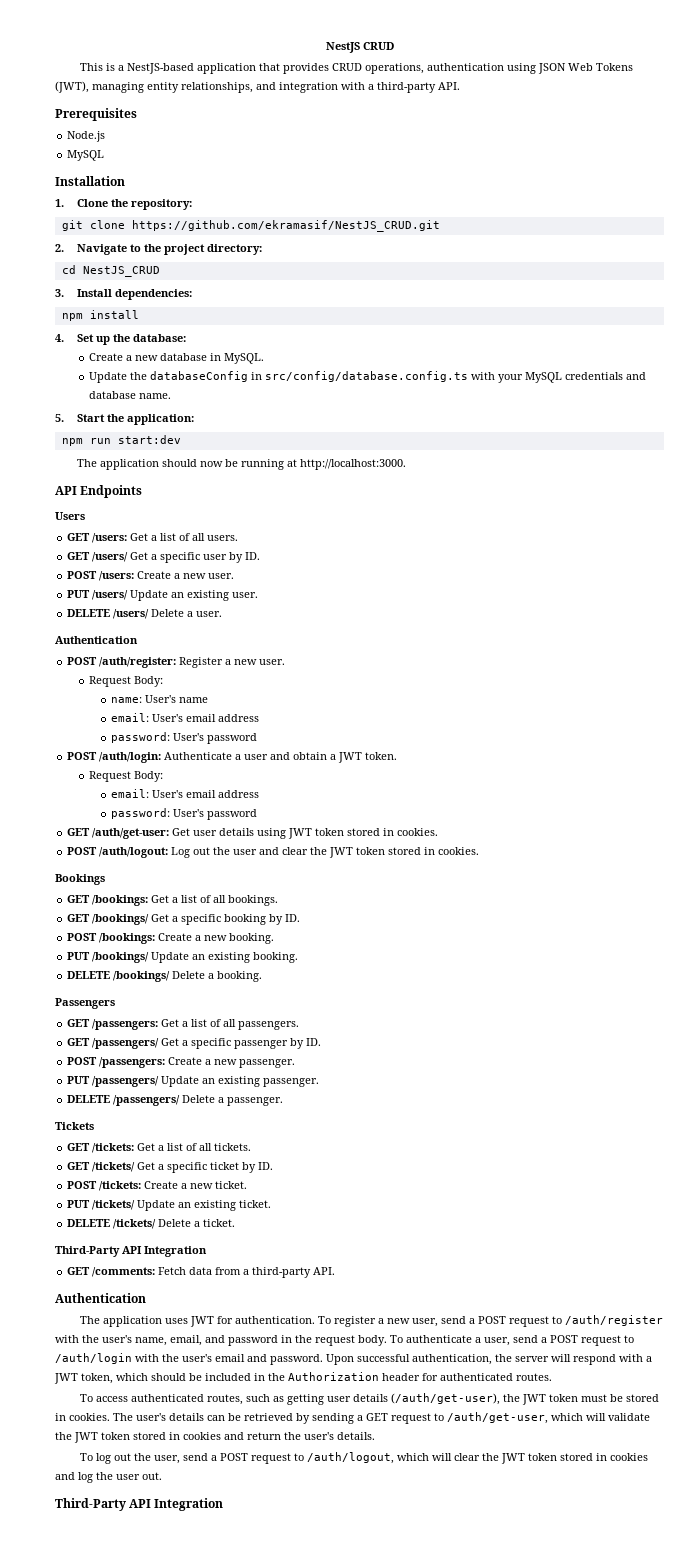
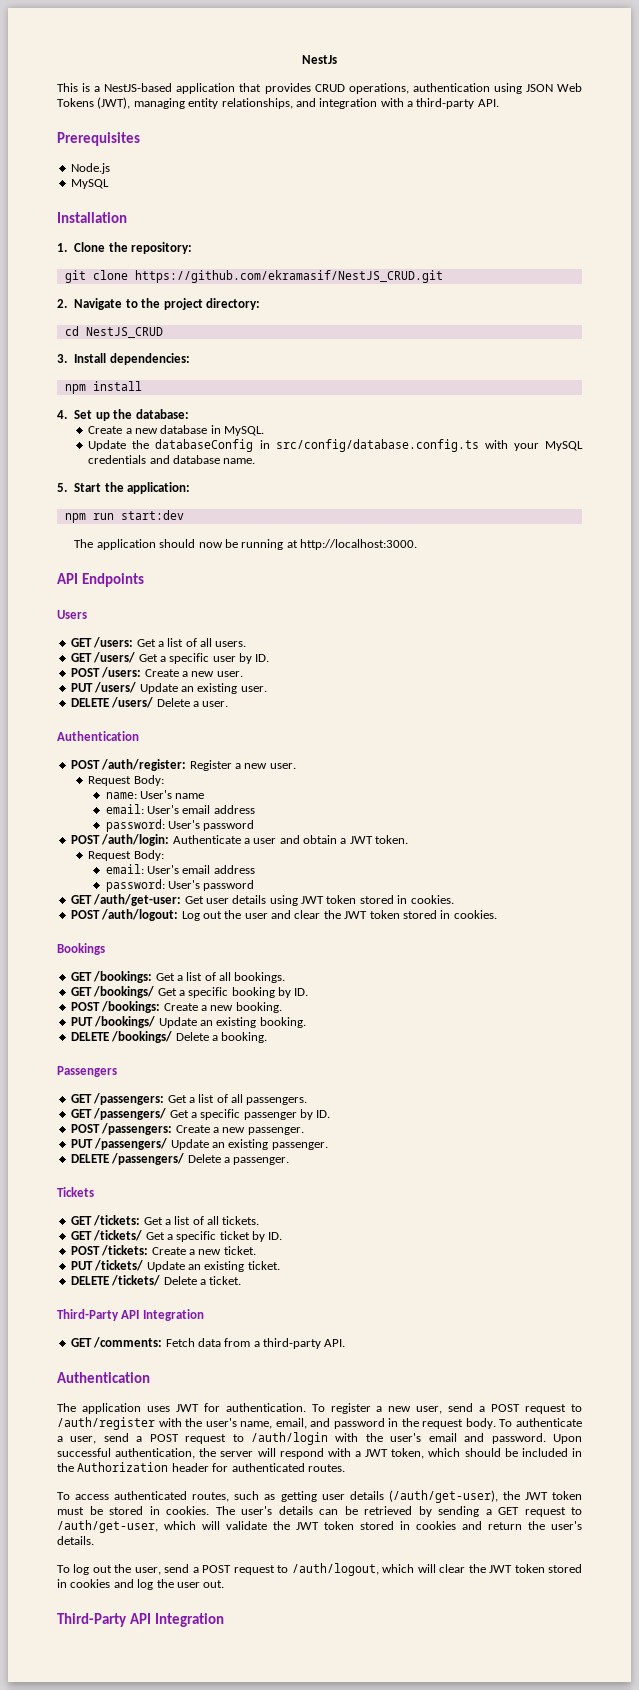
[325,42,394,53] NestJS CRUD -> [302,55,337,64] NestJs

